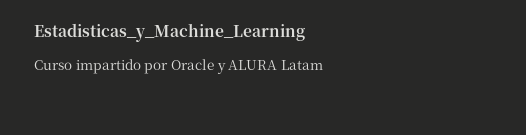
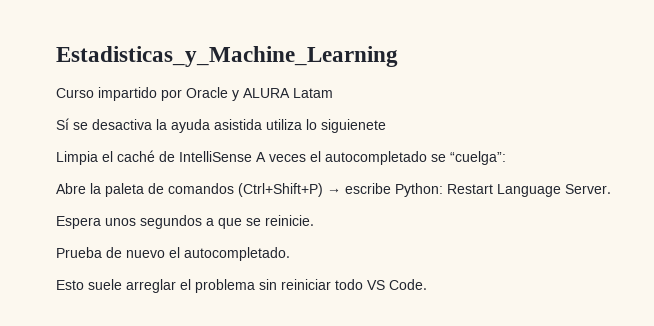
(323, 65) none -> [56,118,386,133] [56,150,506,165] [56,183,611,197] [56,215,314,229] [56,247,290,261] [56,279,427,293] // Sí se desactiva la ayuda asistida utiliza lo siguienete // Limpia el caché de IntelliSense A veces el autocompletado se “cuelga”: // Abre la paleta de comandos (Ctrl+Shift+P) → escribe Python: Restart Language Server. // Espera unos segundos a que se reinicie. // Prueba de nuevo el autocompletado. // Esto suele arreglar el problema sin reiniciar todo VS Code.

